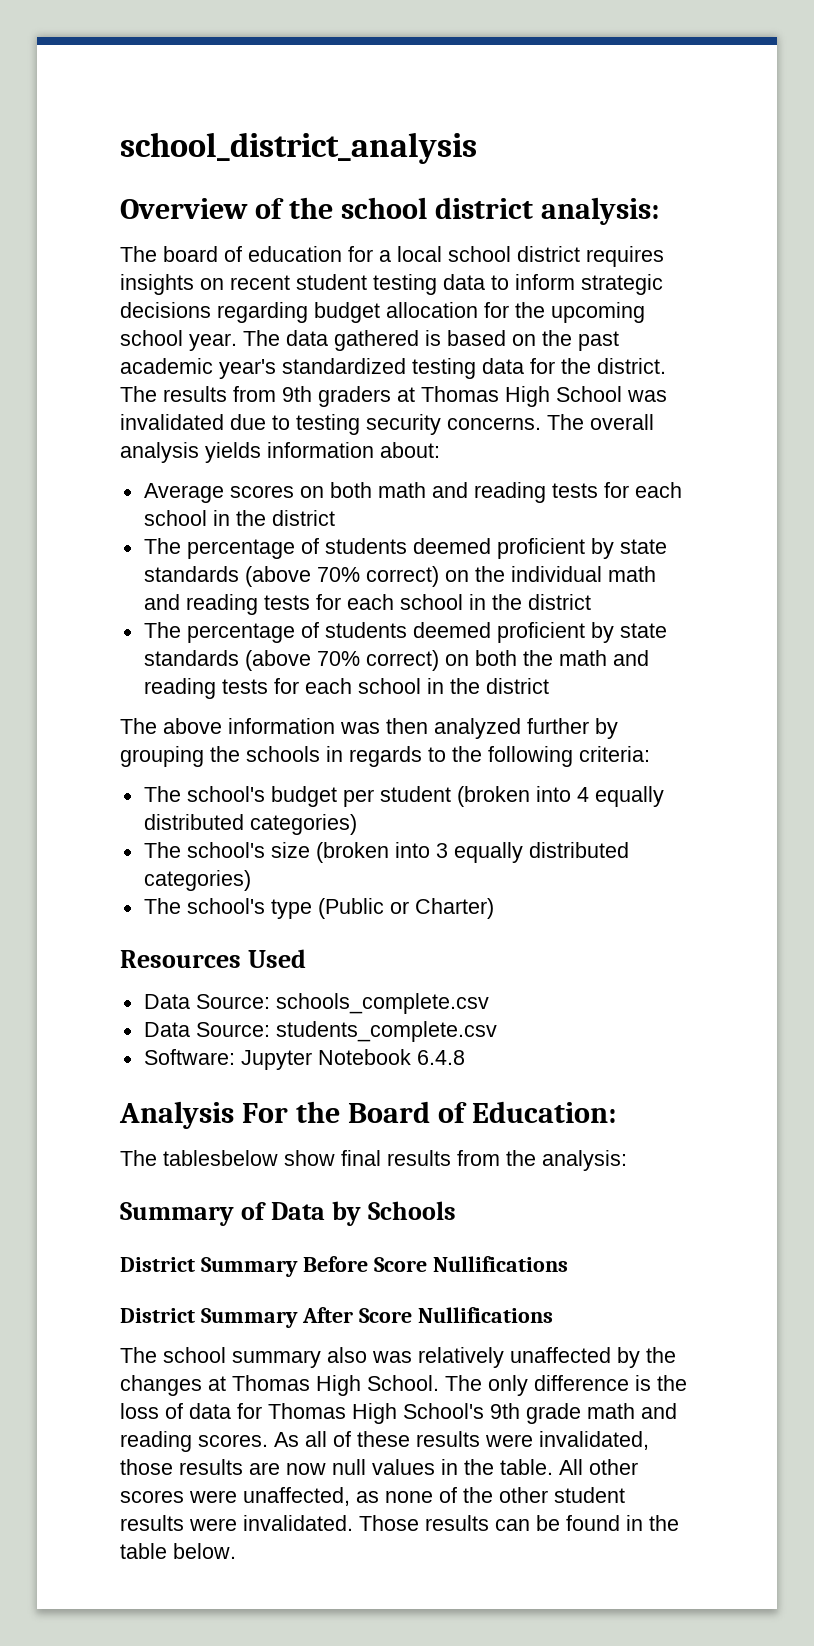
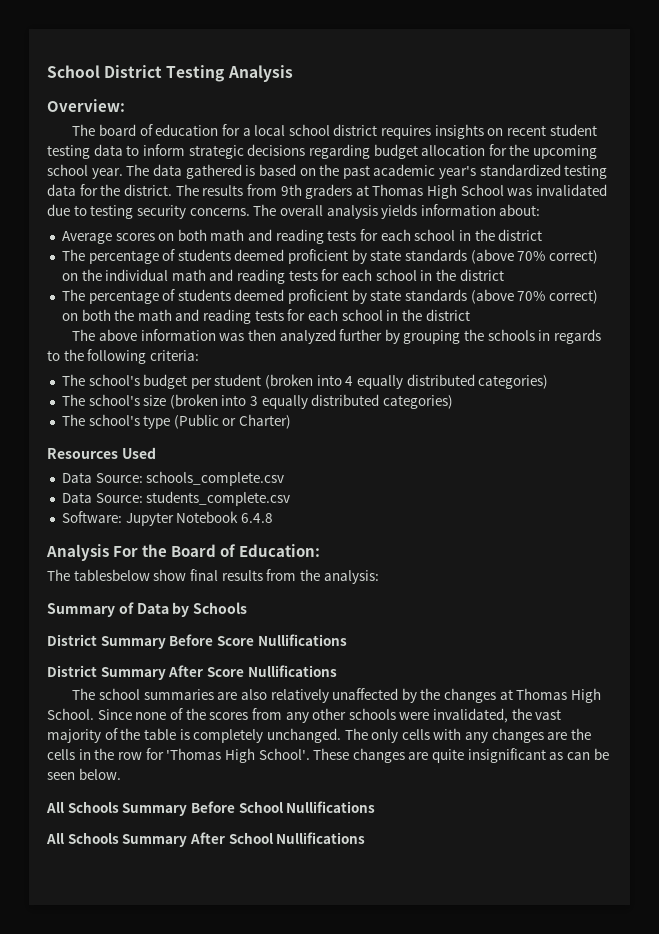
[120,132,477,164] [120,197,659,225] school_district_analysis // Overview of the school district analysis: -> [47,65,293,82] [47,99,125,112] School District Testing Analysis // Overview:
[232,1347,412,1368] summary also was -> [143,689,267,700] summaries are also
[445,1375,687,1396] [120,1403,677,1424] [120,1431,649,1452] [120,1459,638,1475] [120,1487,625,1506] [120,1515,679,1531] [120,1543,236,1559] The only difference is the loss of data for Thomas High School's 9th grade math and reading scores. As all of these results were invalidated, those results are now null values in the table. All other scores were unaffected, as none of the other student results were invalidated. Those results can be found in the table below. -> [97,708,562,723] [47,728,592,743] [47,748,609,763] [47,768,121,780] [46,801,376,816] [46,832,366,847] Since none of the scores from any other schools were invalidated, the vast majority of the table is completely unchanged. The only cells with any changes are the cells in the row for 'Thomas High School'. These changes are quite insignificant as can be seen below. // All Schools Summary Before School Nullifications // All Schools Summary After School Nullifications

